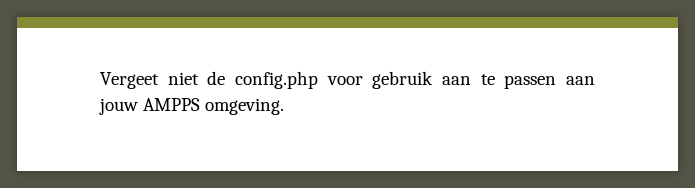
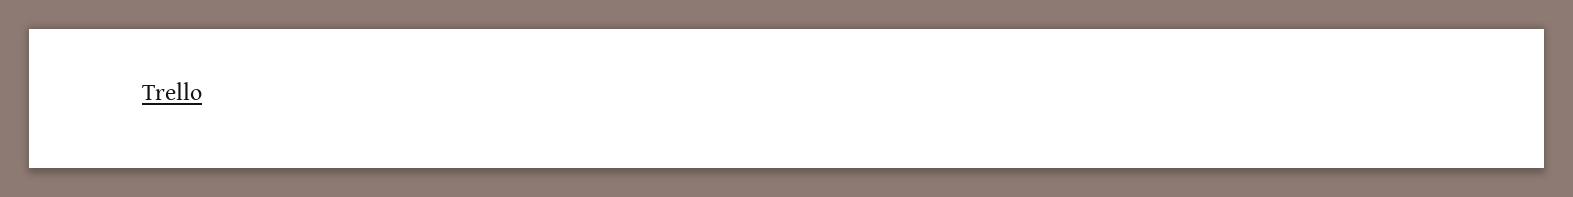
[100,71,595,89] [99,98,285,115] Vergeet niet de config.php voor gebruik aan te passen aan jouw AMPPS omgeving. -> [142,82,202,100] Trello

